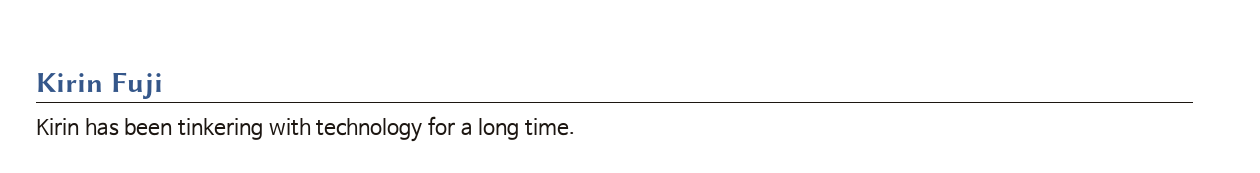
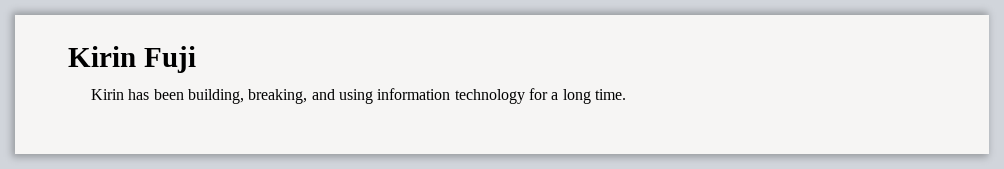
[177,118,311,140] tinkering with -> [188,88,451,104] building, breaking, and using information

